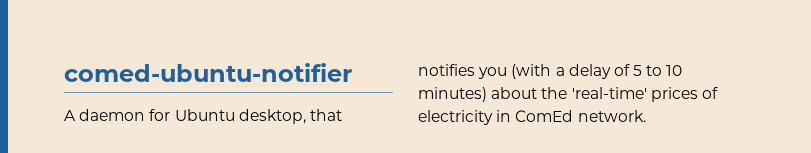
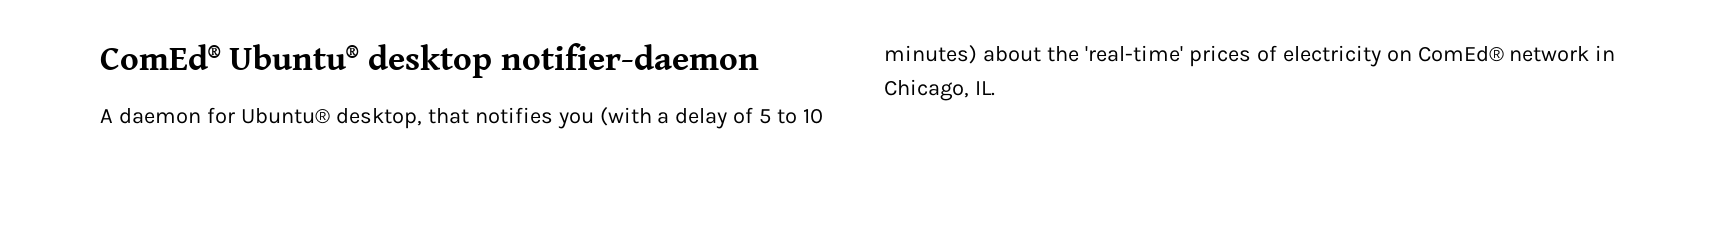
[64,63,352,82] comed-ubuntu-notifier -> [100,43,760,78] ComEd® Ubuntu® desktop notifier-daemon
[174,109,235,121] Ubuntu -> [240,108,330,124] Ubuntu®
[496,110,646,122] in ComEd network. -> [1386,45,1616,62] [884,79,995,101] on ComEd® network in Chicago, IL.

